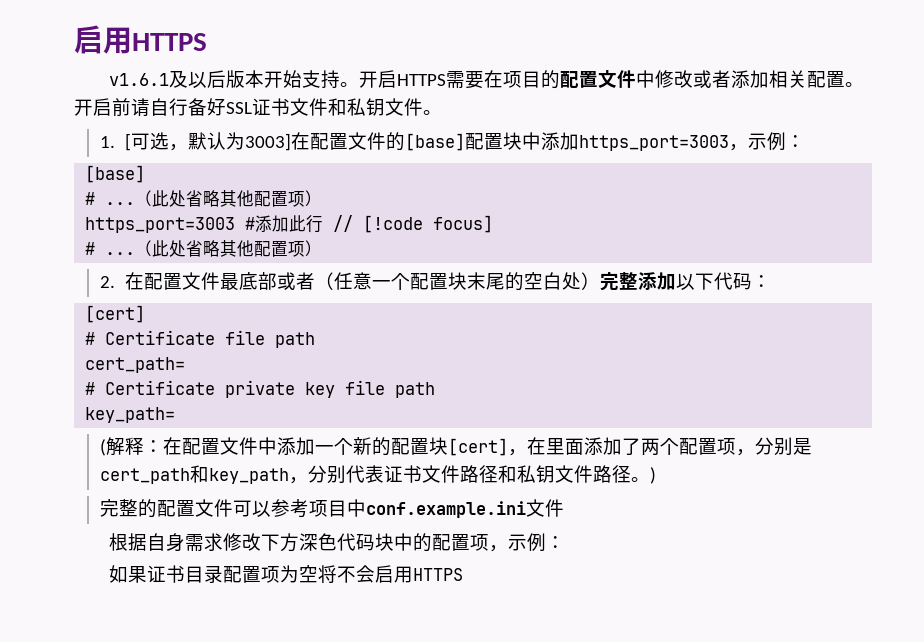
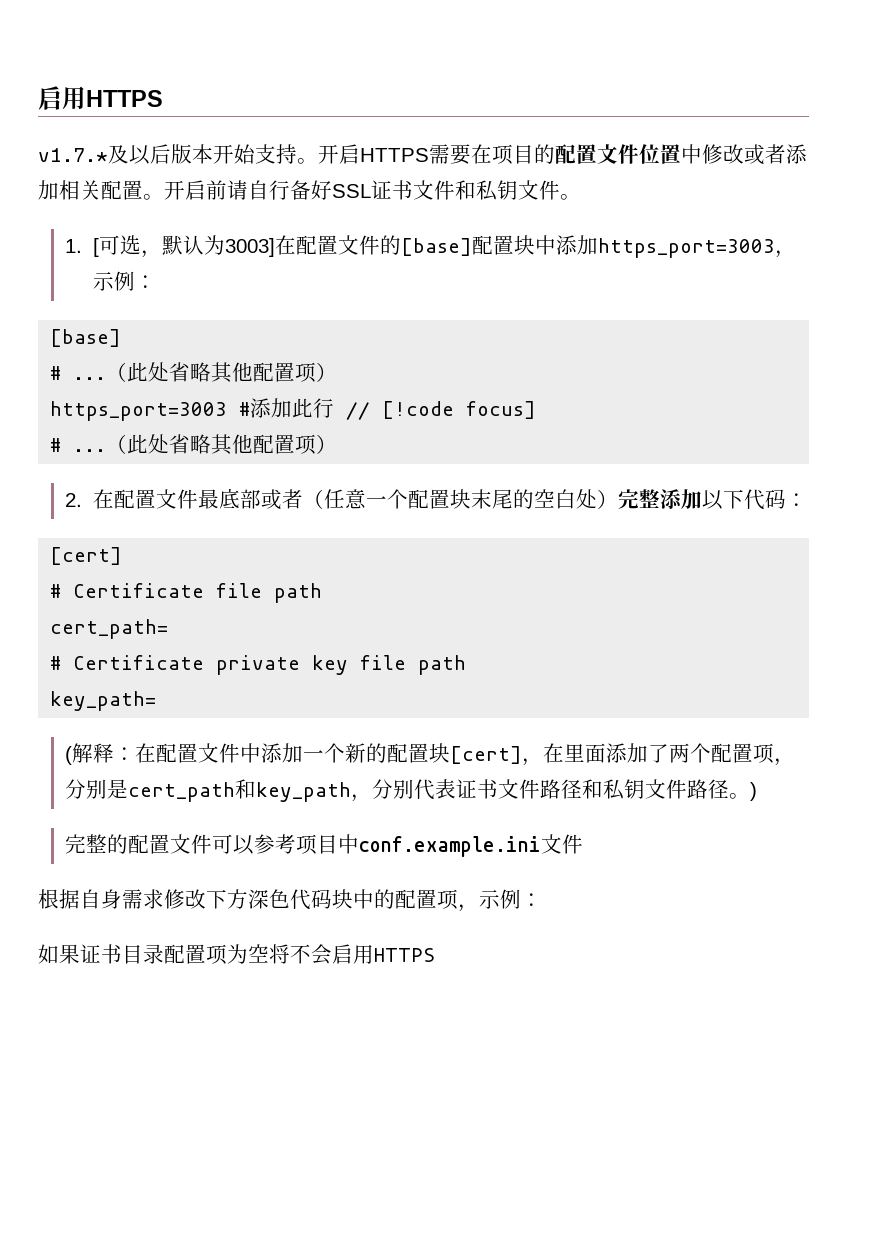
[109,73,170,86] v1.6.1 -> [38,148,108,162] v1.7.*
(637, 79) none -> [639,144,681,164] 位置

